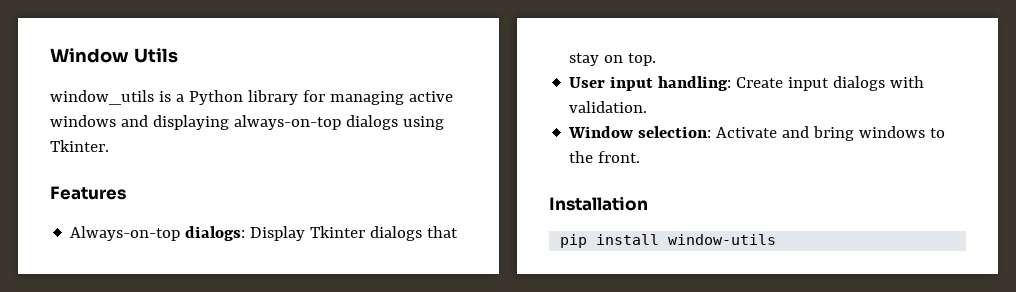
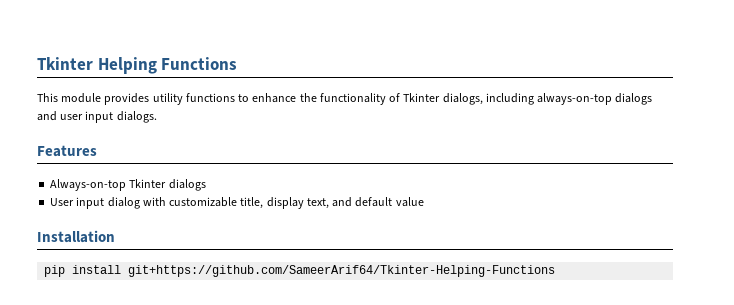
[50,48,178,63] [50,90,453,105] [50,115,444,130] [50,140,109,152] Window Utils // window_utils is a Python library for managing active windows and displaying always-on-top dialogs using Tkinter. -> [37,57,238,74] [37,93,653,105] [37,111,157,123] Tkinter Helping Functions // This module provides utility functions to enhance the functionality of Tkinter dialogs, including always-on-top dialogs and user input dialogs.
[185,226,306,241] dialogs: Display -> (127, 185) none
[427,226,459,238] [569,53,657,66] [569,76,925,91] [569,101,648,113] [568,126,946,141] [569,151,641,163] that stay on top. // User input handling: Create input dialogs with validation. // Window selection: Activate and bring windows to the front. -> [50,197,424,209] // User input dialog with customizable title, display text, and default value
[668,234,777,245] window-utils -> [128,265,556,277] git+https://github.com/SameerArif64/Tkinter-Helping-Functions

